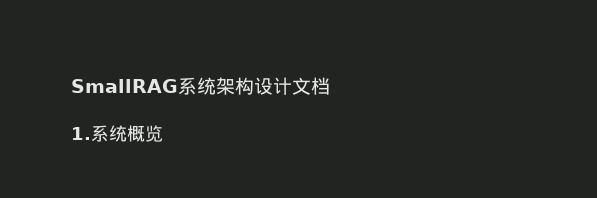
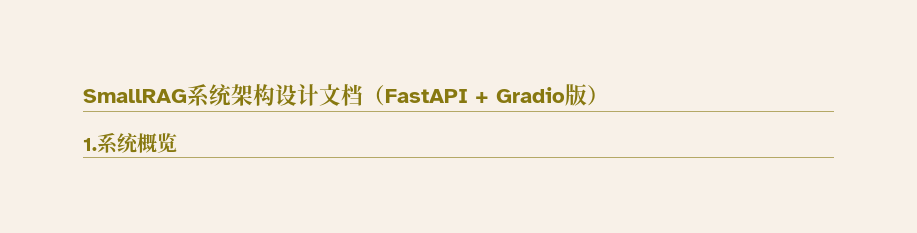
(330, 86) none -> [363,84,609,106] （FastAPI + Gradio版）

